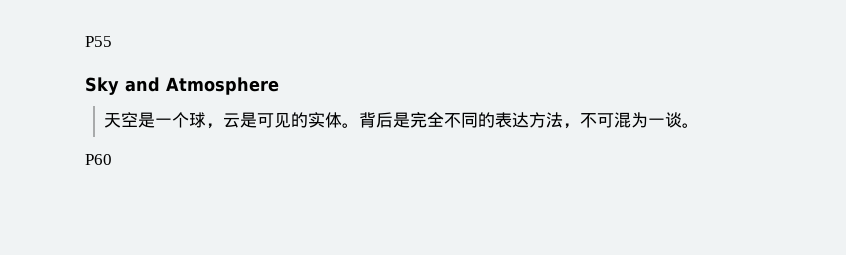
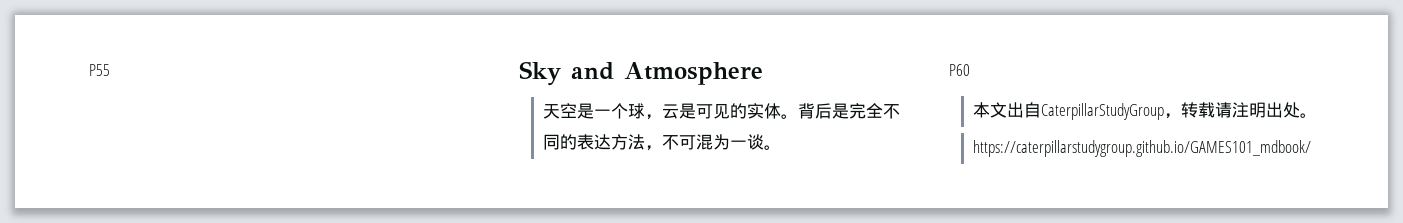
(112, 159) none -> [973,102,1318,120] [973,140,1312,157] // 本文出自CaterpillarStudyGroup，转载请注明出处。 // https://caterpillarstudygroup.github.io/GAMES101_mdbook/

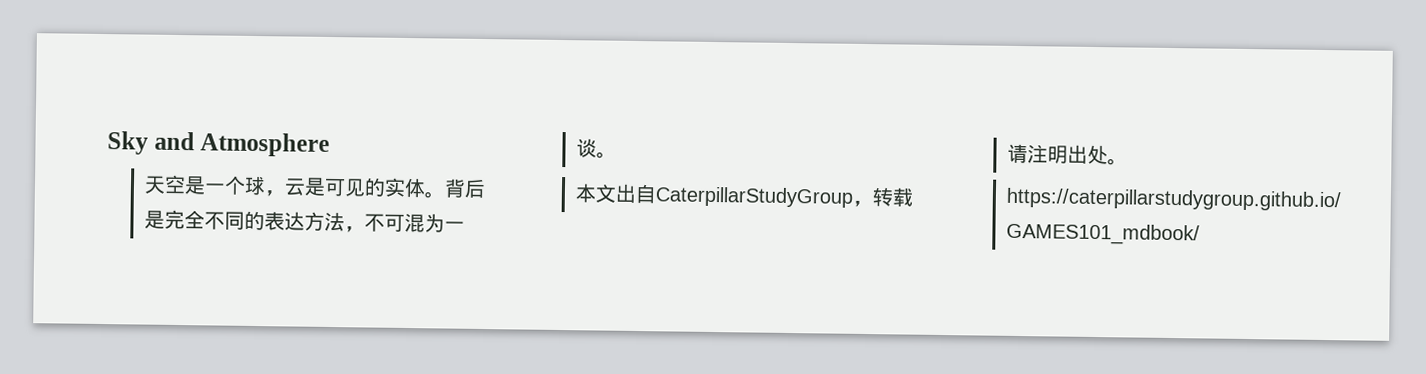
[89,64,110,76] P55 // -> (107, 143) none
[949,64,970,76] // P60 -> (618, 155) none

